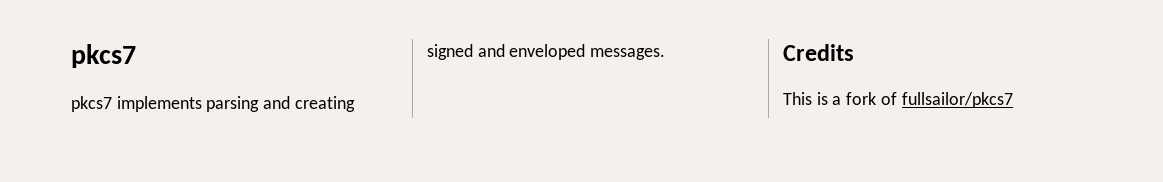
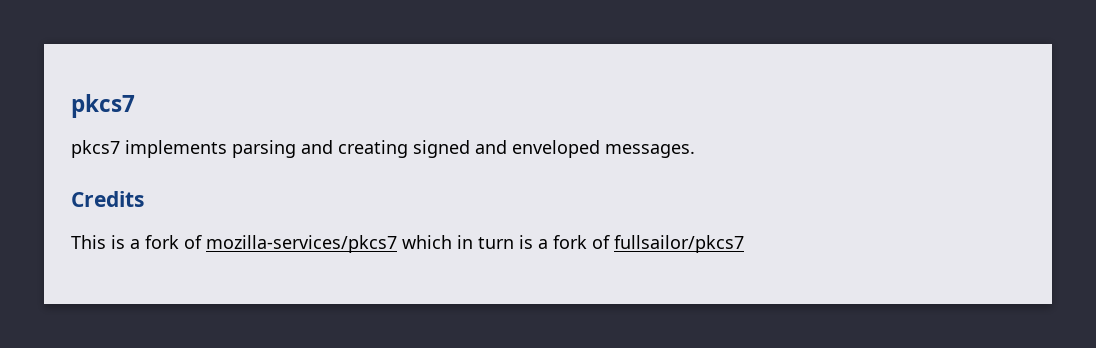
(897, 98) none -> [206,235,610,253] mozilla-services/pkcs7 which in turn is a fork of

